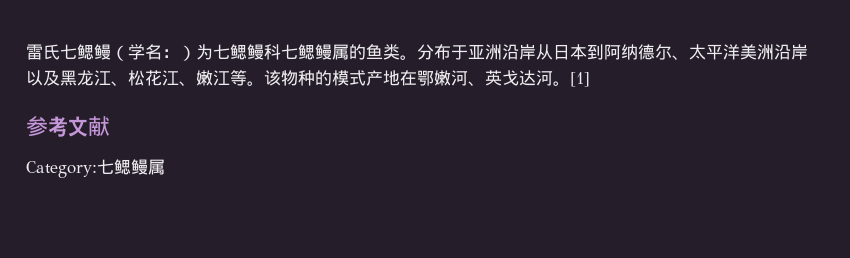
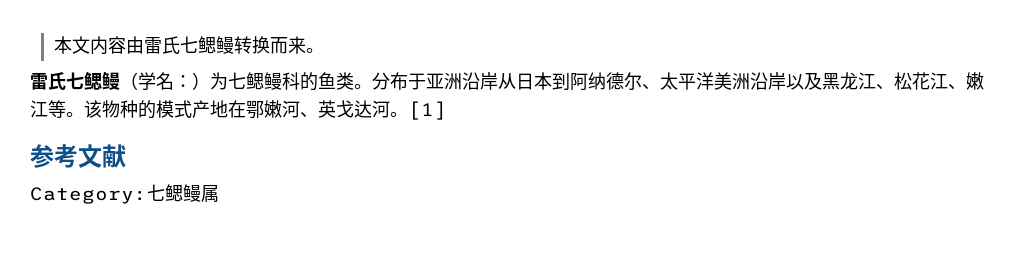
(26, 52) none -> [53,36,324,55] 本文内容由雷氏七鳃鳗转换而来。 //
[281,44,349,60] 七鳃鳗属 -> (300, 81) none

